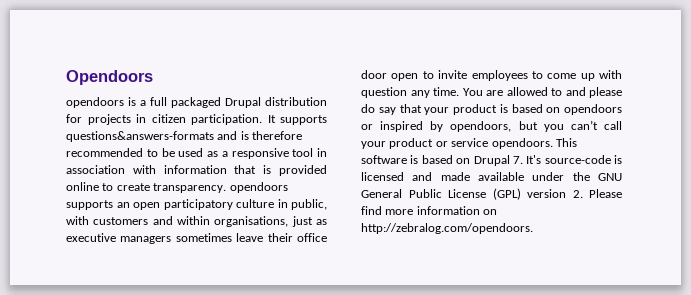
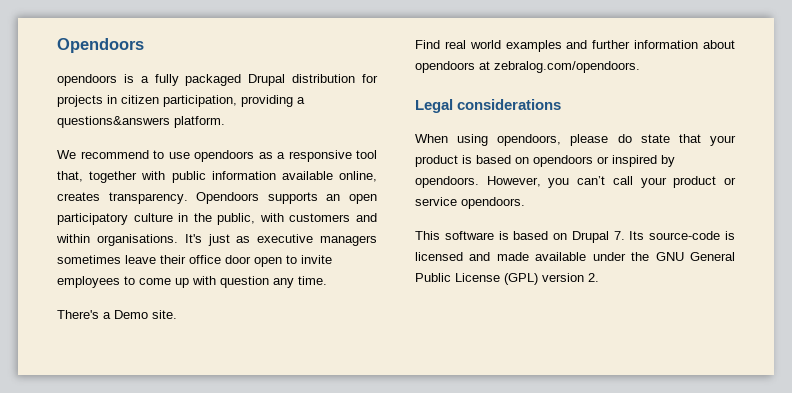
[150,97,167,106] full -> [154,74,179,86] fully
[191,114,327,125] [66,131,303,142] [66,148,327,159] [66,165,327,176] [66,182,288,193] participation. It supports questions&answers-formats and is therefore recommended to be used as a responsive tool in association with information that is provided online to create transparency. opendoors -> [163,95,305,107] [57,116,225,128] [57,150,377,162] [57,171,377,183] [57,192,260,204] participation, providing a questions&answers platform. // We recommend to use opendoors as a responsive tool that, together with public information available online, creates transparency. Opendoors
(288, 203) none -> [193,213,212,222] the
[214,216,289,227] organisations, -> [96,234,202,246] organisations. It's
[462,87,586,96] You are allowed to and -> [57,310,177,319] [415,40,735,52] [415,61,640,73] [415,99,562,113] [415,134,562,146] // There's a Demo site. // Find real world examples and further information about opendoors at zebralog.com/opendoors. // Legal considerations // When using opendoors,
[378,107,396,115] say -> [640,134,670,143] state
[450,121,538,132] opendoors, but -> [415,176,541,188] opendoors. However,
(553, 143) none -> (525, 203) //
[526,155,542,164] It's -> [629,231,645,240] Its
[589,189,622,198] [361,206,498,215] [361,223,533,234] Please find more information on http://zebralog.com/opendoors. -> (599, 277) none

